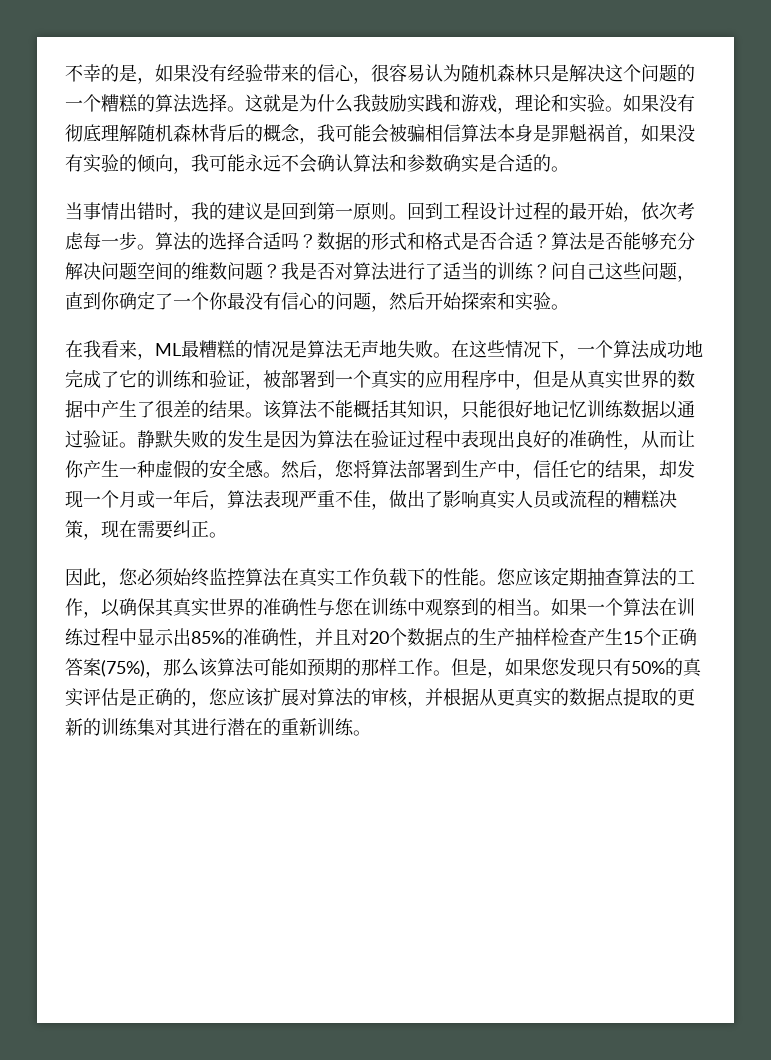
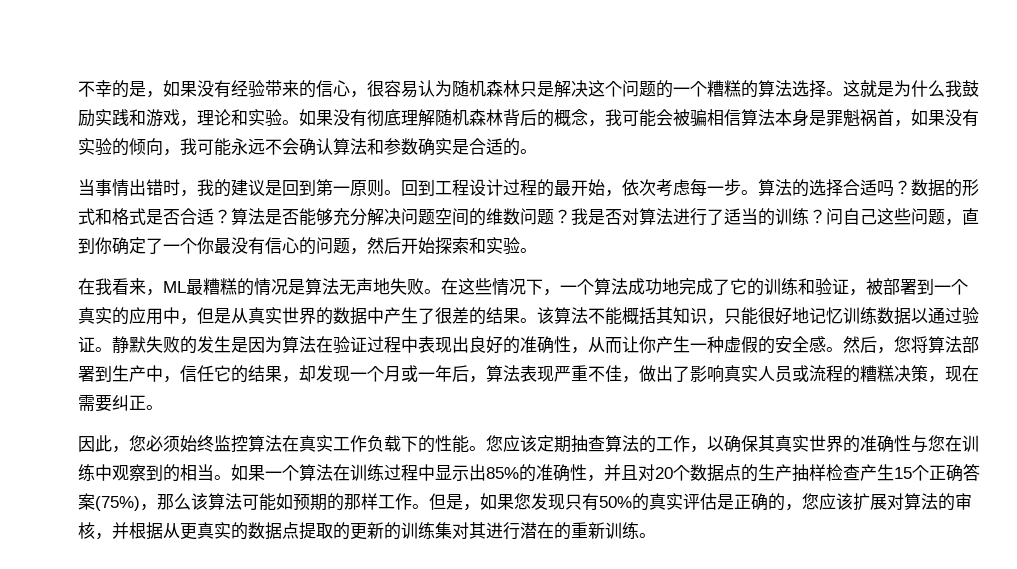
[461,370,497,388] 程序 -> (163, 316) none

